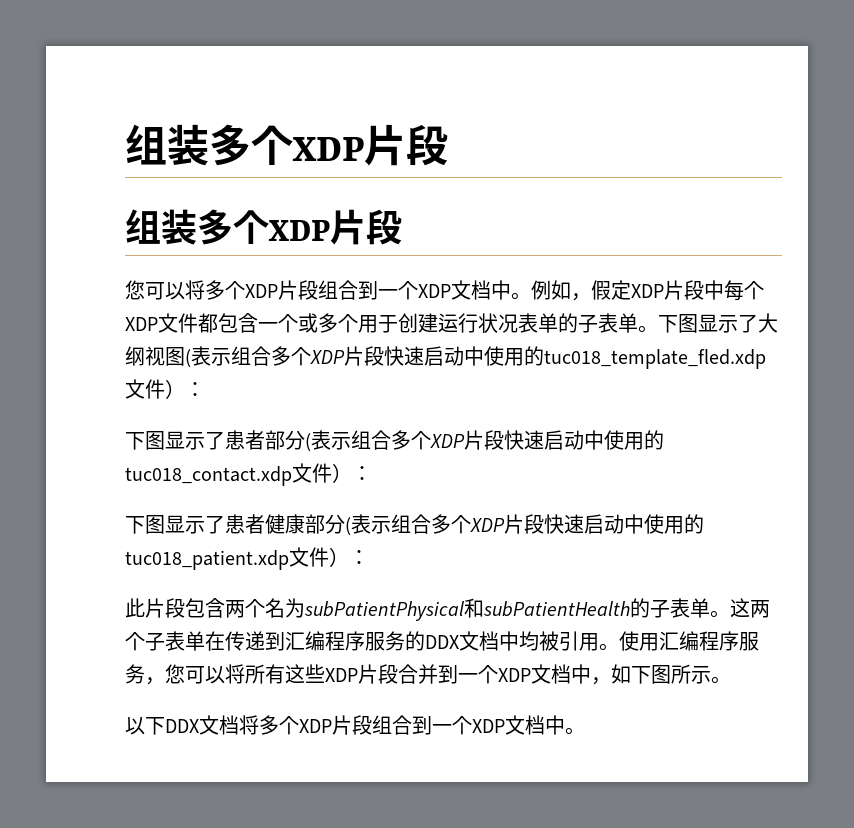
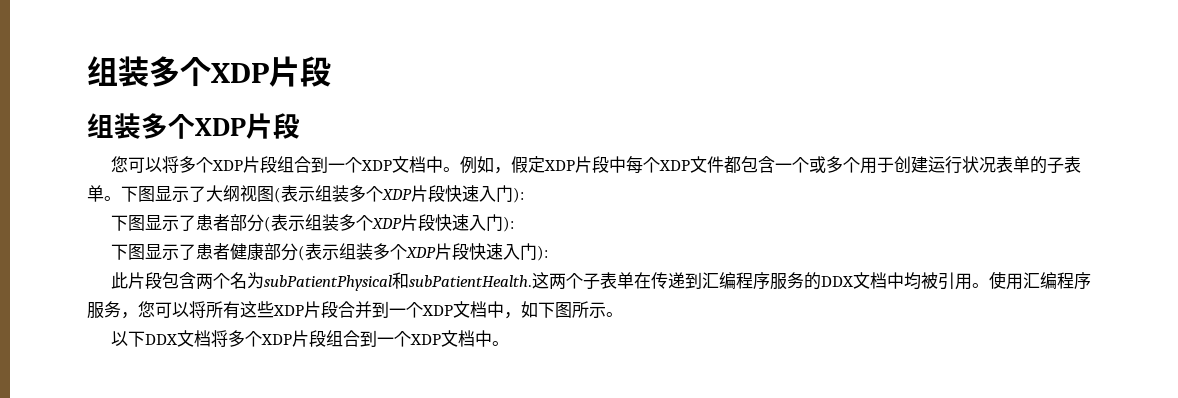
[251,346,766,369] [125,379,205,399] 合多个XDP片段快速启动中使用的tuc018_template_fled.xdp文件）： -> [332,185,524,203] 装多个XDP片段快速入门):
[371,430,664,450] [125,463,372,486] 合多个XDP片段快速启动中使用的tuc018_contact.xdp文件）： -> [321,214,514,232] 装多个XDP片段快速入门):
[411,514,704,534] [125,547,369,570] 合多个XDP片段快速启动中使用的tuc018_patient.xdp文件）： -> [355,243,548,261] 装多个XDP片段快速入门):
[483,598,730,618] subPatientHealth的子表单。 -> [408,275,532,287] subPatientHealth.

